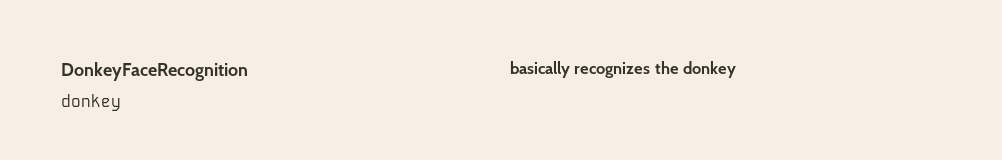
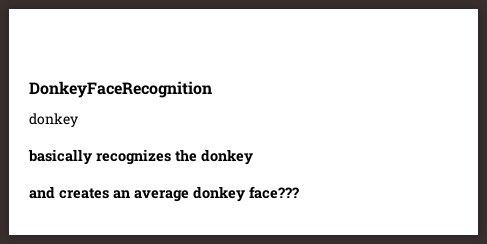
(737, 69) none -> [29,186,299,202] // and creates an average donkey face???

